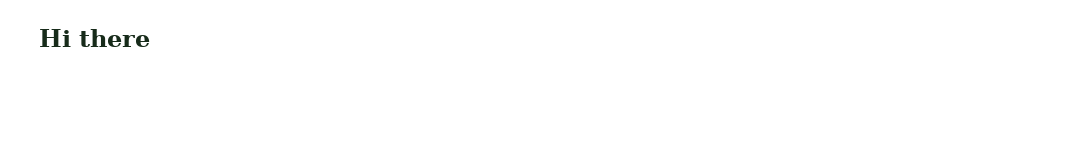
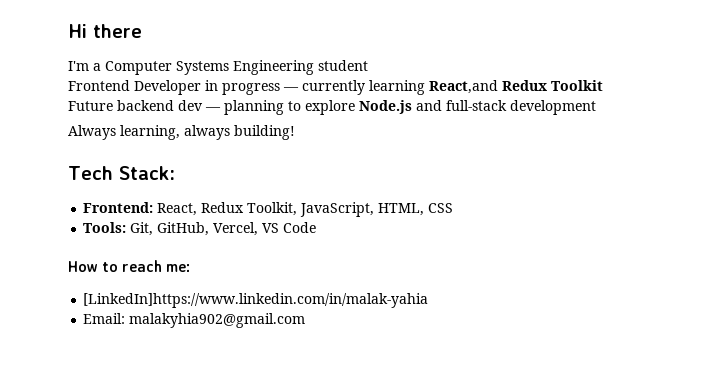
(150, 38) none -> [68,60,368,75] [68,80,603,95] [68,100,596,115] [68,125,295,140] [68,166,175,180] [83,202,454,217] [83,222,317,236] [68,260,191,272] [83,293,429,308] [83,313,306,328] // I'm a Computer Systems Engineering student // Frontend Developer in progress — currently learning React,and Redux Toolkit Future backend dev — planning to explore Node.js and full-stack development // Always learning, always building! // Tech Stack: // Frontend: React, Redux Toolkit, JavaScript, HTML, CSS // Tools: Git, GitHub, Vercel, VS Code // How to reach me: // [LinkedIn]https://www.linkedin.com/in/malak-yahia // Email: malakyhia902@gmail.com

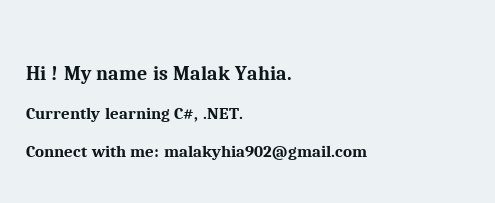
[93,24,142,38] [68,60,368,75] [68,80,603,95] [68,100,596,115] [68,125,295,140] [68,166,175,180] [83,202,454,217] [83,222,317,236] [68,260,163,272] there // I'm a Computer Systems Engineering student // Frontend Developer in progress — currently learning React,and Redux Toolkit Future backend dev — planning to explore Node.js and full-stack development // Always learning, always building! // Tech Stack: // Frontend: React, Redux Toolkit, JavaScript, HTML, CSS // Tools: Git, GitHub, Vercel, VS Code // How to reach -> [51,65,293,84] [26,107,243,122] [26,145,126,157] ! My name is Malak Yahia. // Currently learning C#, .NET. // Connect with
[83,293,429,308] [83,313,126,324] // [LinkedIn]https://www.linkedin.com/in/malak-yahia // Email: -> (160, 153) none

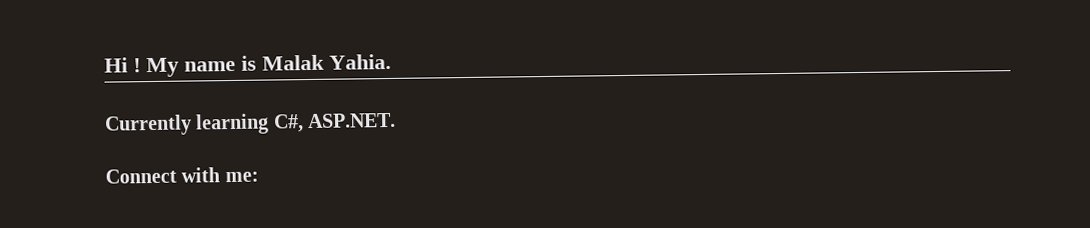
[202,108,243,119] .NET. -> [307,112,397,129] ASP.NET.
[163,145,367,160] malakyhia902@gmail.com -> (259, 177) none

